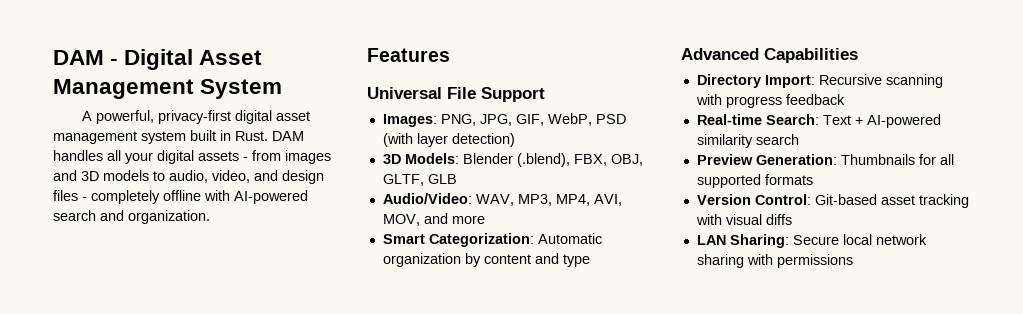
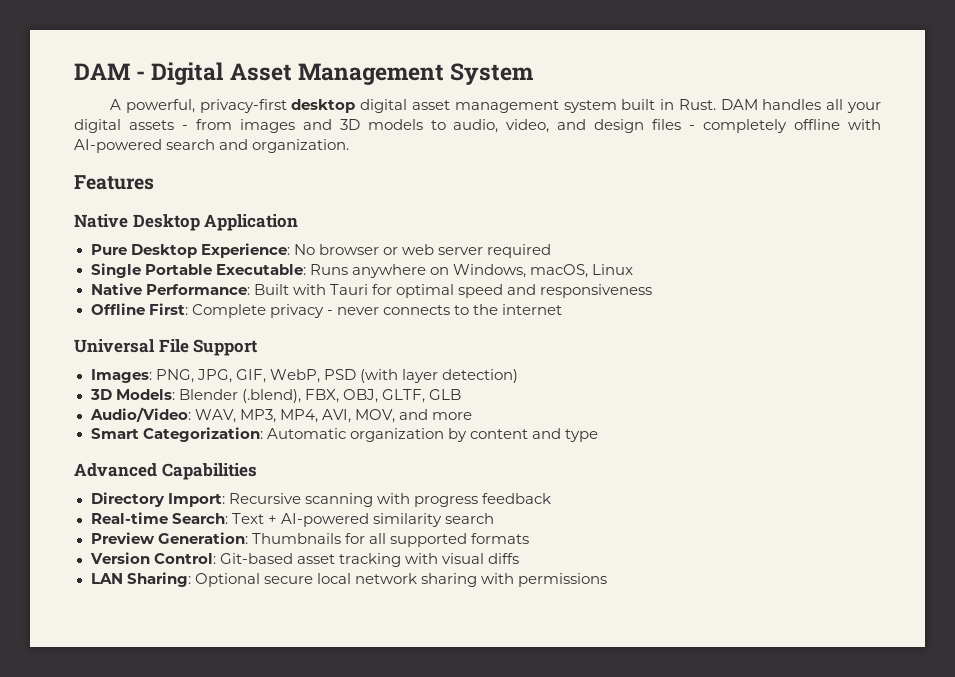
(231, 117) none -> [291,99,356,113] desktop
(450, 55) none -> [74,214,299,231] [90,243,551,258] [90,263,633,278] [90,283,652,298] [90,303,562,318] // Native Desktop Application // Pure Desktop Experience: No browser or web server required // Single Portable Executable: Runs anywhere on Windows, macOS, Linux // Native Performance: Built with Tauri for optimal speed and responsiveness // Offline First: Complete privacy - never connects to the internet
[792,235,839,245] Secure -> [194,573,313,587] Optional secure

